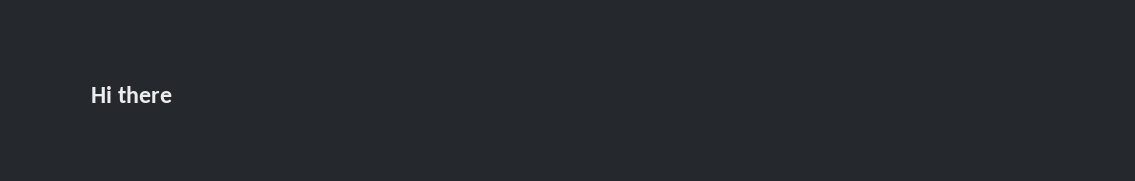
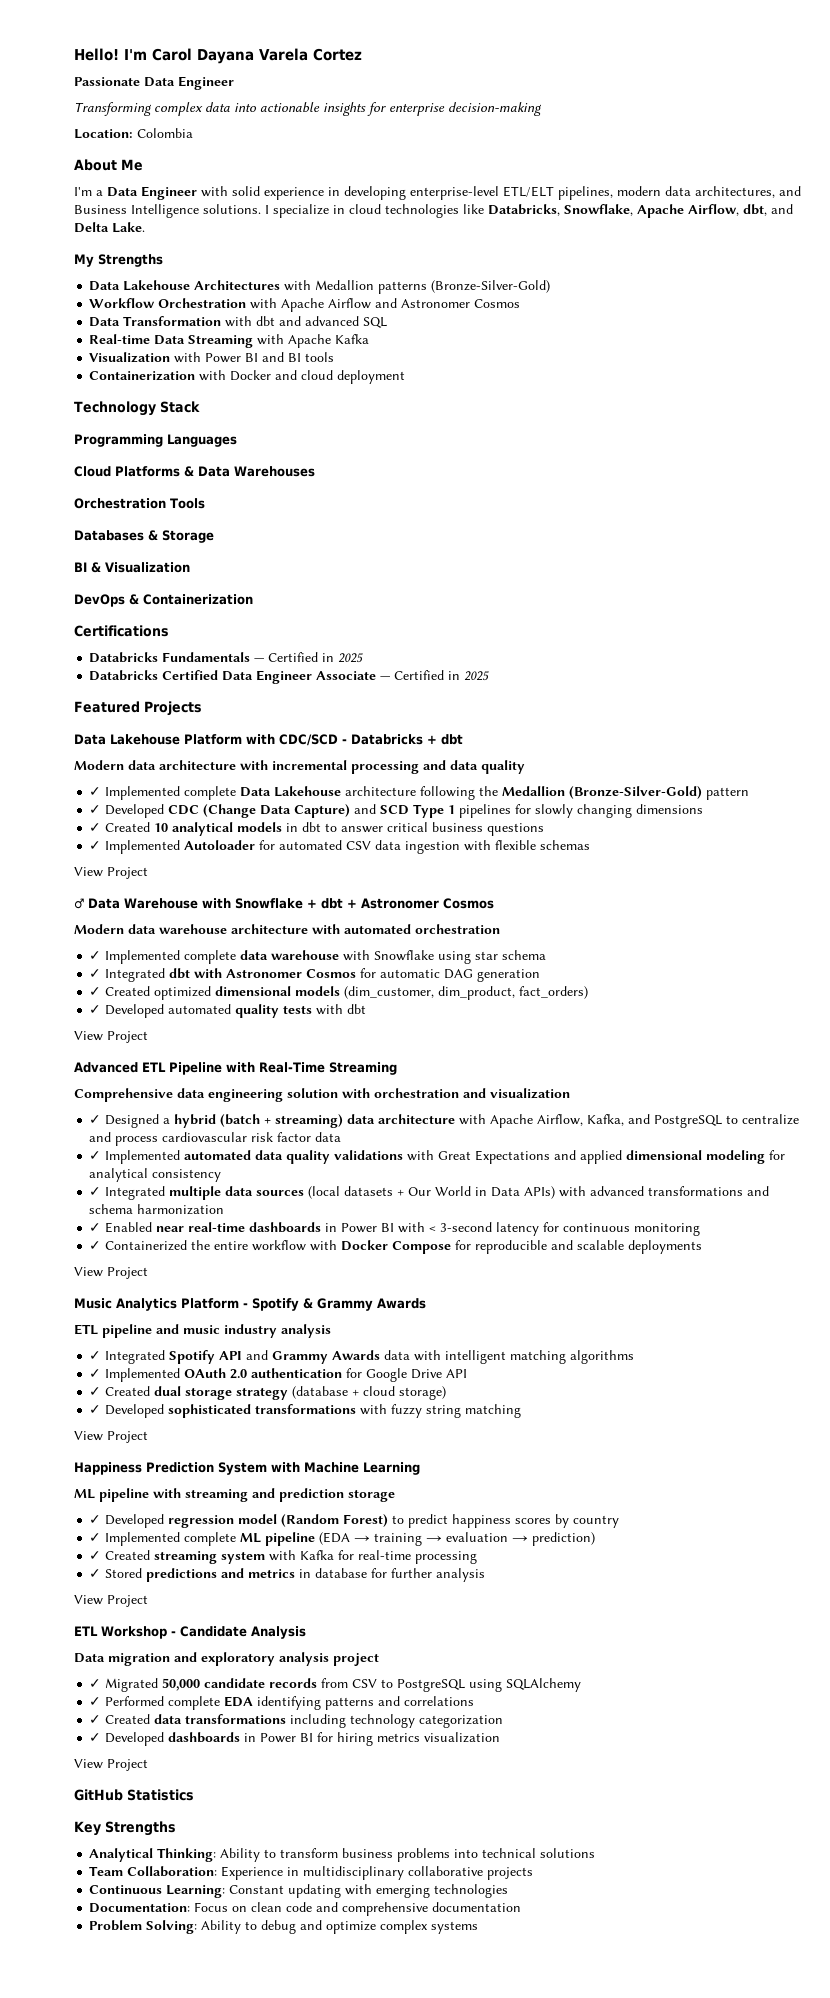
[91,86,173,103] Hi there -> [74,48,362,64] [74,76,234,90] [74,102,542,116] [74,128,193,139] [74,159,143,171] [74,186,801,200] [74,204,793,218] [74,222,145,233] [74,254,163,267] [89,280,551,294] [89,298,521,312] [89,316,388,328] [89,334,370,348] [89,352,335,363] [89,370,406,384] [74,401,200,416] [74,434,237,447] [74,466,315,477] [74,498,205,509] [74,530,214,543] [74,562,190,573] [74,594,253,607] [74,625,169,637] [89,652,364,663] [89,670,490,684] [74,701,202,716] [74,734,463,746] [74,760,525,774] [89,786,750,800] [89,804,704,818] [89,822,545,836] [89,840,591,854] [74,867,148,879] [74,898,494,909] [74,924,500,934] [89,950,547,964] [89,968,541,982] [89,986,589,1000] [89,1004,367,1018] [74,1031,148,1043] [74,1062,397,1075] [74,1088,570,1102] [89,1114,800,1128] [89,1132,342,1146] [89,1150,786,1164] [89,1168,222,1182] [89,1186,770,1200] [89,1204,225,1215] [89,1222,701,1236] [89,1240,703,1254] [74,1267,148,1279] [74,1298,426,1311] [74,1324,331,1338] [89,1350,635,1364] [89,1368,468,1382] [89,1386,447,1400] [89,1404,522,1418] [74,1431,148,1443] [74,1462,420,1475] [74,1488,395,1502] [89,1514,620,1528] [89,1532,596,1546] [89,1550,478,1564] [89,1568,486,1582] [74,1595,148,1607] [74,1626,306,1639] [74,1652,379,1666] [89,1678,582,1692] [89,1696,475,1710] [89,1714,504,1728] [89,1732,501,1746] [74,1759,148,1771] [74,1789,194,1801] [74,1821,176,1836] [89,1848,596,1862] [89,1866,534,1880] [89,1884,509,1898] [89,1902,522,1916] [89,1920,479,1934] Hello! I'm Carol Dayana Varela Cortez // Passionate Data Engineer // Transforming complex data into actionable insights for enterprise decision-making // Location: Colombia // About Me // I'm a Data Engineer with solid experience in developing enterprise-level ETL/ELT pipelines, modern data architectures, and Business Intelligence solutions. I specialize in cloud technologies like Databricks, Snowflake, Apache Airflow, dbt, and Delta Lake. // My Strengths // Data Lakehouse Architectures with Medallion patterns (Bronze-Silver-Gold) // Workflow Orchestration with Apache Airflow and Astronomer Cosmos // Data Transformation with dbt and advanced SQL // Real-time Data Streaming with Apache Kafka // Visualization with Power BI and BI tools // Containerization with Docker and cloud deployment // Technology Stack // Programming Languages // Cloud Platforms & Data Warehouses // Orchestration Tools // Databases & Storage // BI & Visualization // DevOps & Containerization // Certifications // Databricks Fundamentals — Certified in 2025 // Databricks Certified Data Engineer Associate — Certified in 2025 // Featured Projects // Data Lakehouse Platform with CDC/SCD - Databricks + dbt // Modern data architecture with incremental processing and data quality // ✓ Implemented complete Data Lakehouse architecture following the Medallion (Bronze-Silver-Gold) pattern // ✓ Developed CDC (Change Data Capture) and SCD Type 1 pipelines for slowly changing dimensions // ✓ Created 10 analytical models in dbt to answer critical business questions // ✓ Implemented Autoloader for automated CSV data ingestion with flexible schemas // View Project // ♂ Data Warehouse with Snowflake + dbt + Astronomer Cosmos // Modern data warehouse architecture with automated orchestration // ✓ Implemented complete data warehouse with Snowflake using star schema // ✓ Integrated dbt with Astronomer Cosmos for automatic DAG generation // ✓ Created optimized dimensional models (dim_customer, dim_product, fact_orders) // ✓ Developed automated quality tests with dbt // View Project // Advanced ETL Pipeline with Real-Time Streaming // Comprehensive data engineering solution with orchestration and visualization // ✓ Designed a hybrid (batch + streaming) data architecture with Apache Airflow, Kafka, and PostgreSQL to centralize and process cardiovascular risk factor data // ✓ Implemented automated data quality validations with Great Expectations and applied dimensional modeling for analytical consistency // ✓ Integrated multiple data sources (local datasets + Our World in Data APIs) with advanced transformations and schema harmonization // ✓ Enabled near real-time dashboards in Power BI with < 3-second latency for continuous monitoring // ✓ Containerized the entire workflow with Docker Compose for reproducible and scalable deployments // View Project // Music Analytics Platform - Spotify & Grammy Awards // ETL pipeline and music industry analysis // ✓ Integrated Spotify API and Grammy Awards data with intelligent matching algorithms // ✓ Implemented OAuth 2.0 authentication for Google Drive API // ✓ Created dual storage strategy (database + cloud storage) // ✓ Developed sophisticated transformations with fuzzy string matching // View Project // Happiness Prediction System with Machine Learning // ML pipeline with streaming and prediction storage // ✓ Developed regression model (Random Forest) to predict happiness scores by country // ✓ Implemented complete ML pipeline (EDA → training → evaluation → prediction) // ✓ Created streaming system with Kafka for real-time processing // ✓ Stored predictions and metrics in database for further analysis // View Project // ETL Workshop - Candidate Analysis // Data migration and exploratory analysis project // ✓ Migrated 50,000 candidate records from CSV to PostgreSQL using SQLAlchemy // ✓ Performed complete EDA identifying patterns and correlations // ✓ Created data transformations including technology categorization // ✓ Developed dashboards in Power BI for hiring metrics visualization // View Project // GitHub Statistics // Key Strengths // Analytical Thinking: Ability to transform business problems into technical solutions // Team Collaboration: Experience in multidisciplinary collaborative projects // Continuous Learning: Constant updating with emerging technologies // Documentation: Focus on clean code and comprehensive documentation // Problem Solving: Ability to debug and optimize complex systems

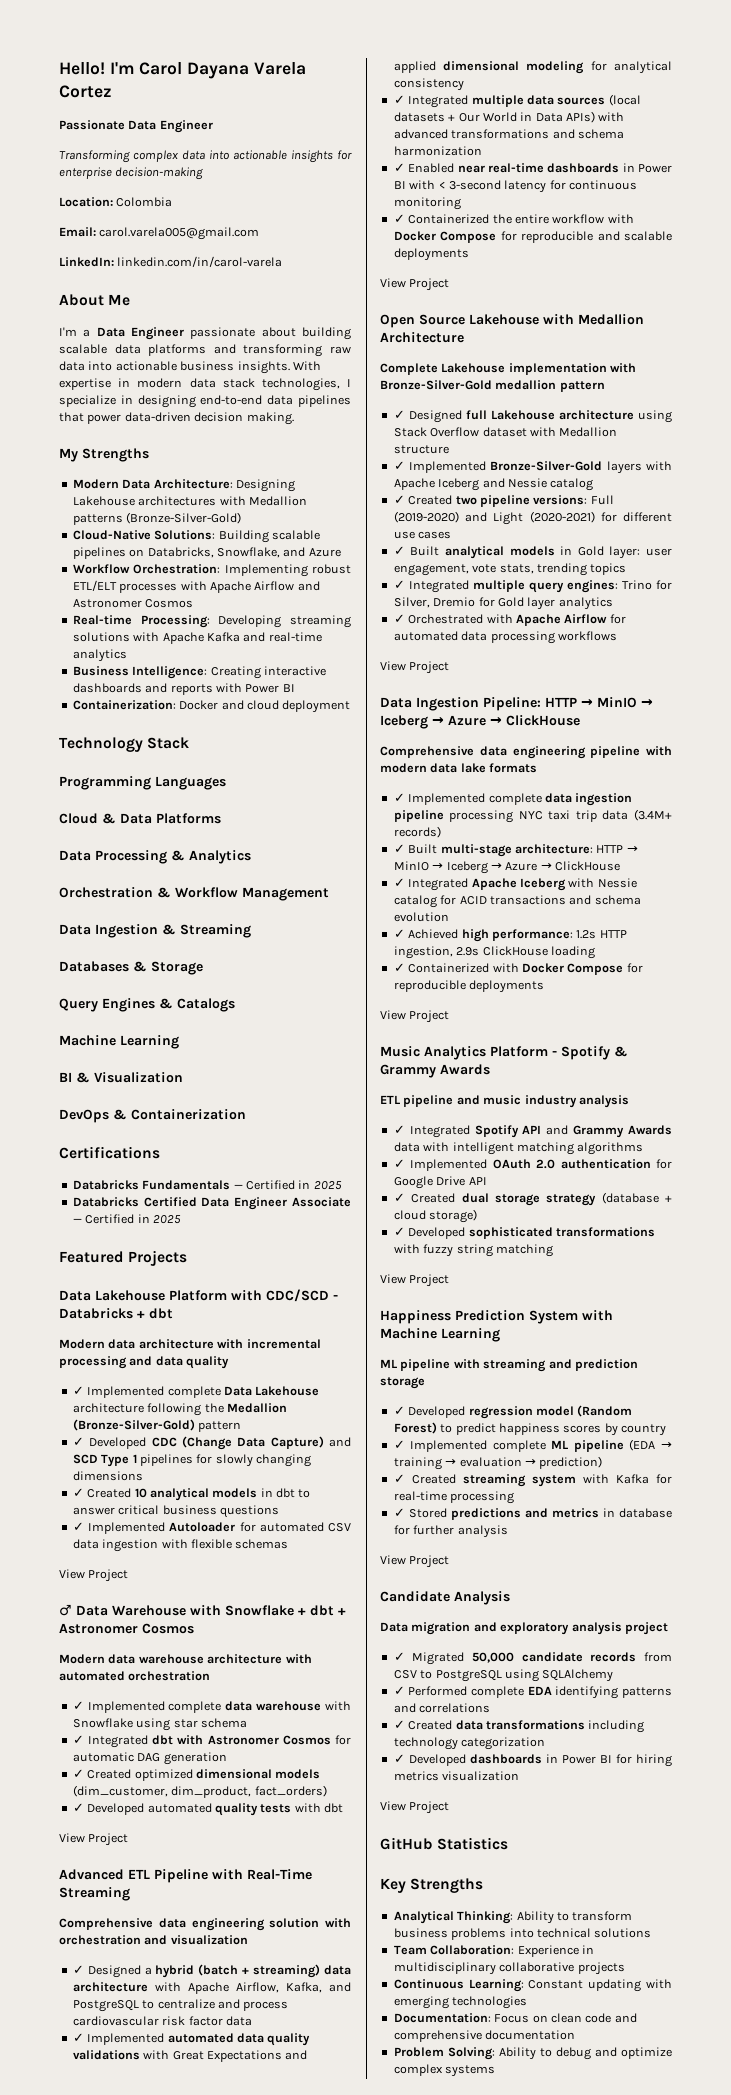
(193, 133) none -> [59,227,260,240] [59,256,283,267] // Email: carol.varela005@gmail.com // LinkedIn: linkedin.com/in/carol-varela
[201,186,801,200] [74,204,793,218] [74,222,145,233] [74,254,163,267] [89,280,551,294] [89,298,247,308] with solid experience in developing enterprise-level ETL/ELT pipelines, modern data architectures, and Business Intelligence solutions. I specialize in cloud technologies like Databricks, Snowflake, Apache Airflow, dbt, and Delta Lake. // My Strengths // Data Lakehouse Architectures with Medallion patterns (Bronze-Silver-Gold) // Workflow Orchestration -> [190,327,351,340] [59,344,351,357] [59,361,321,374] [59,378,351,391] [59,395,351,408] [59,412,294,425] [59,448,149,462] [72,479,295,492] [72,496,307,506] [72,512,242,525] [72,530,320,543] [72,547,341,559] [72,564,351,577] [72,580,178,593] passionate about building scalable data platforms and transforming raw data into actionable business insights. With expertise in modern data stack technologies, I specialize in designing end-to-end data pipelines that power data-driven decision making. // My Strengths // Modern Data Architecture: Designing Lakehouse architectures with Medallion patterns (Bronze-Silver-Gold) // Cloud-Native Solutions: Building scalable pipelines on Databricks, Snowflake, and Azure // Workflow Orchestration: Implementing robust ETL/ELT processes
[89,316,388,328] [89,334,370,348] [89,352,335,363] [89,370,227,381] Data Transformation with dbt and advanced SQL // Real-time Data Streaming with Apache Kafka // Visualization with Power BI and BI tools // Containerization with -> [72,615,351,628] [72,632,322,644] [72,649,127,662] [72,666,326,679] [72,683,295,695] [72,700,176,710] Real-time Processing: Developing streaming solutions with Apache Kafka and real-time analytics // Business Intelligence: Creating interactive dashboards and reports with Power BI // Containerization:
[115,466,180,477] Platforms -> (98, 818) none
[234,466,315,477] [74,498,205,509] [74,530,214,543] Warehouses // Orchestration Tools // Databases & Storage -> [156,813,221,824] [59,850,251,864] [59,887,329,901] [59,924,251,938] [59,961,203,975] [59,998,235,1012] [59,1035,179,1049] Platforms // Data Processing & Analytics // Orchestration & Workflow Management // Data Ingestion & Streaming // Databases & Storage // Query Engines & Catalogs // Machine Learning
(148, 1273) none -> [380,314,644,328] [380,332,464,343] [380,363,637,375] [380,380,605,392] [393,410,672,423] [393,427,618,437] [393,445,449,454] [393,461,672,474] [393,478,594,491] [393,495,614,507] [393,511,672,525] [393,531,452,539] [393,546,672,559] [393,563,627,576] [393,580,672,593] [393,597,613,610] [393,614,626,626] [393,631,617,644] [380,661,450,674] [380,697,653,711] [380,715,580,729] [380,746,672,759] [380,763,538,773] [393,793,633,806] [393,809,672,823] [393,826,441,838] [393,844,638,857] [393,861,620,874] [393,878,637,891] [393,895,641,908] [393,912,449,922] [393,929,627,942] [393,946,595,959] [393,963,643,975] [393,980,545,993] [380,1010,450,1023] // Open Source Lakehouse with Medallion Architecture // Complete Lakehouse implementation with Bronze-Silver-Gold medallion pattern // ✓ Designed full Lakehouse architecture using Stack Overflow dataset with Medallion structure // ✓ Implemented Bronze-Silver-Gold layers with Apache Iceberg and Nessie catalog // ✓ Created two pipeline versions: Full (2019-2020) and Light (2020-2021) for different use cases // ✓ Built analytical models in Gold layer: user engagement, vote stats, trending topics // ✓ Integrated multiple query engines: Trino for Silver, Dremio for Gold layer analytics // ✓ Orchestrated with Apache Airflow for automated data processing workflows // View Project // Data Ingestion Pipeline: HTTP → MinIO → Iceberg → Azure → ClickHouse // Comprehensive data engineering pipeline with modern data lake formats // ✓ Implemented complete data ingestion pipeline processing NYC taxi trip data (3.4M+ records) // ✓ Built multi-stage architecture: HTTP → MinIO → Iceberg → Azure → ClickHouse // ✓ Integrated Apache Iceberg with Nessie catalog for ACID transactions and schema evolution // ✓ Achieved high performance: 1.2s HTTP ingestion, 2.9s ClickHouse loading // ✓ Containerized with Docker Compose for reproducible deployments // View Project
[74,1626,176,1639] ETL Workshop - -> (450, 1561) none

